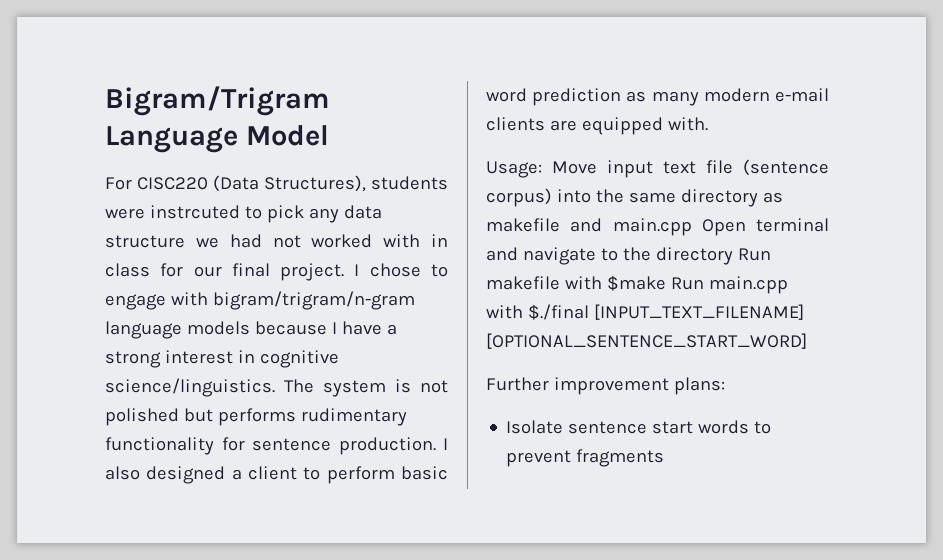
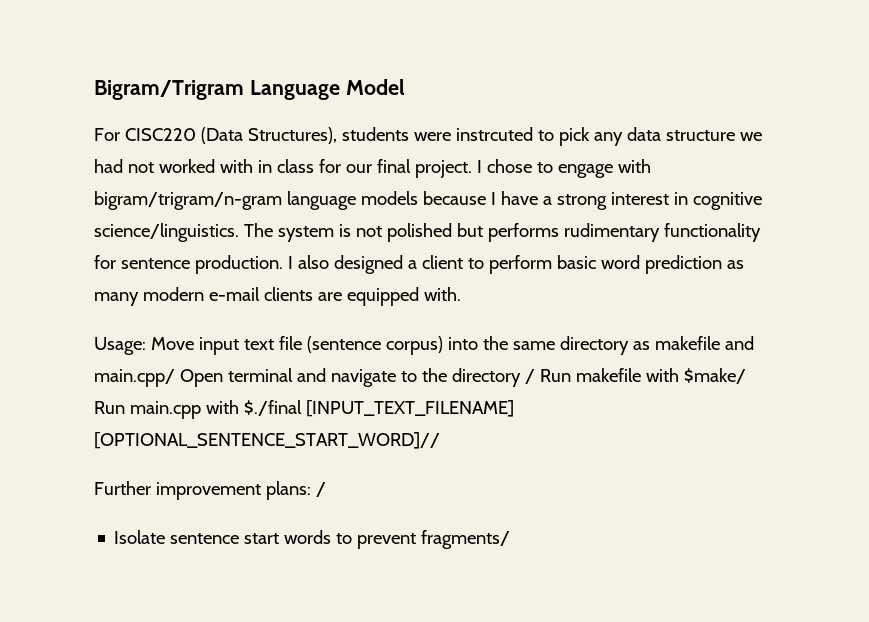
[612,218,692,236] main.cpp -> [94,369,175,387] main.cpp/
(733, 256) none -> [524,369,535,384] /
[606,275,666,291] $make -> [683,368,746,384] $make/
[486,333,807,349] [OPTIONAL_SENTENCE_START_WORD] -> [94,432,440,449] [OPTIONAL_SENTENCE_START_WORD]//
(725, 386) none -> [315,482,326,497] /
[576,449,665,467] fragments -> [421,530,511,549] fragments/

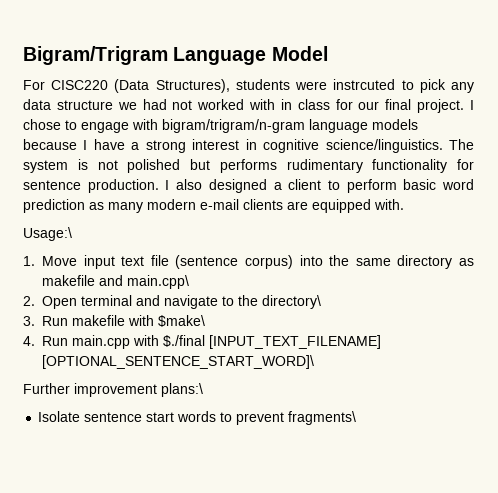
[94,337,146,355] Usage: -> [23,227,72,241] [23,256,35,266] Usage:\ // 1.
[94,369,175,387] main.cpp/ -> [127,275,189,289] [23,296,35,306] main.cpp\ // 2.
[451,368,535,387] directory / -> [262,295,321,309] [23,316,35,326] directory\ // 3.
[683,368,746,384] $make/ -> [158,315,205,327] [23,336,35,346] $make\ // 4.
[94,432,440,449] [OPTIONAL_SENTENCE_START_WORD]// -> [42,355,314,369] [OPTIONAL_SENTENCE_START_WORD]\
[265,481,326,500] plans: / -> [161,383,203,397] plans:\
[421,530,511,549] fragments/ -> [288,411,357,425] fragments\

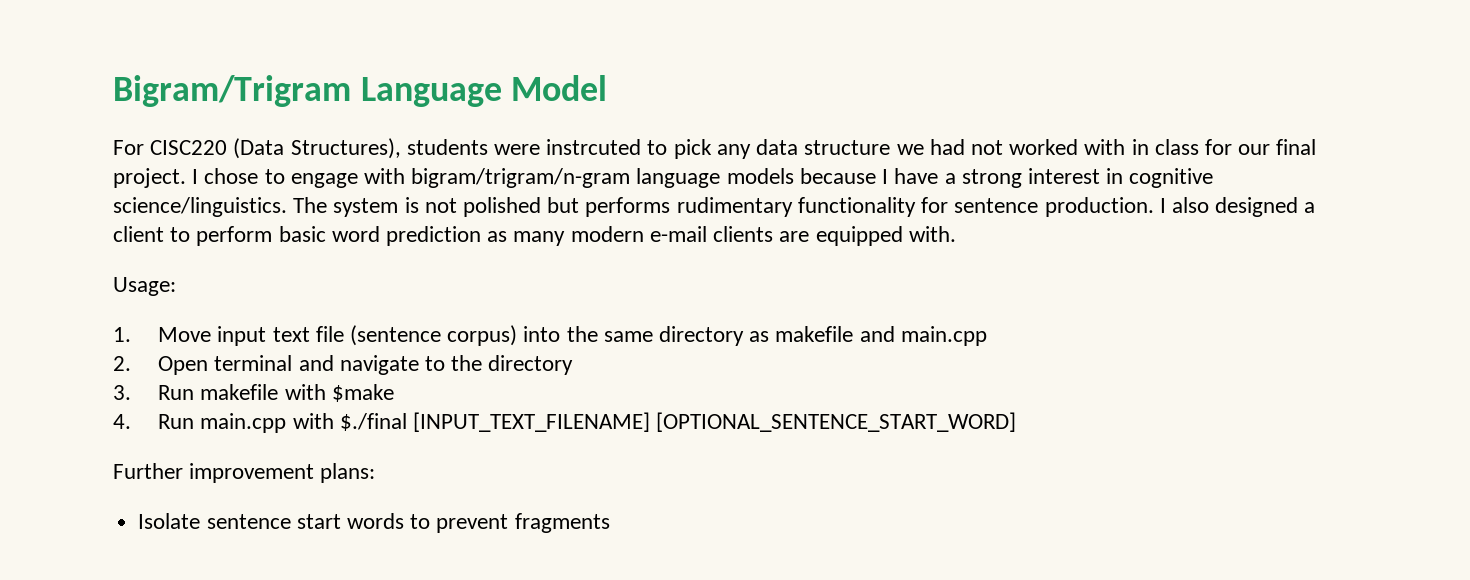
[23,227,72,241] Usage:\ -> [113,277,176,296] Usage:
[127,275,189,289] main.cpp\ -> [900,326,987,346] main.cpp
[262,295,321,309] directory\ -> [488,355,574,375] directory
[158,315,205,327] $make\ -> [331,384,394,402] $make
[42,355,314,369] [OPTIONAL_SENTENCE_START_WORD]\ -> [656,412,1017,432] [OPTIONAL_SENTENCE_START_WORD]
[161,383,203,397] plans:\ -> [320,463,376,483] plans:
[288,411,357,425] fragments\ -> [514,513,610,533] fragments

